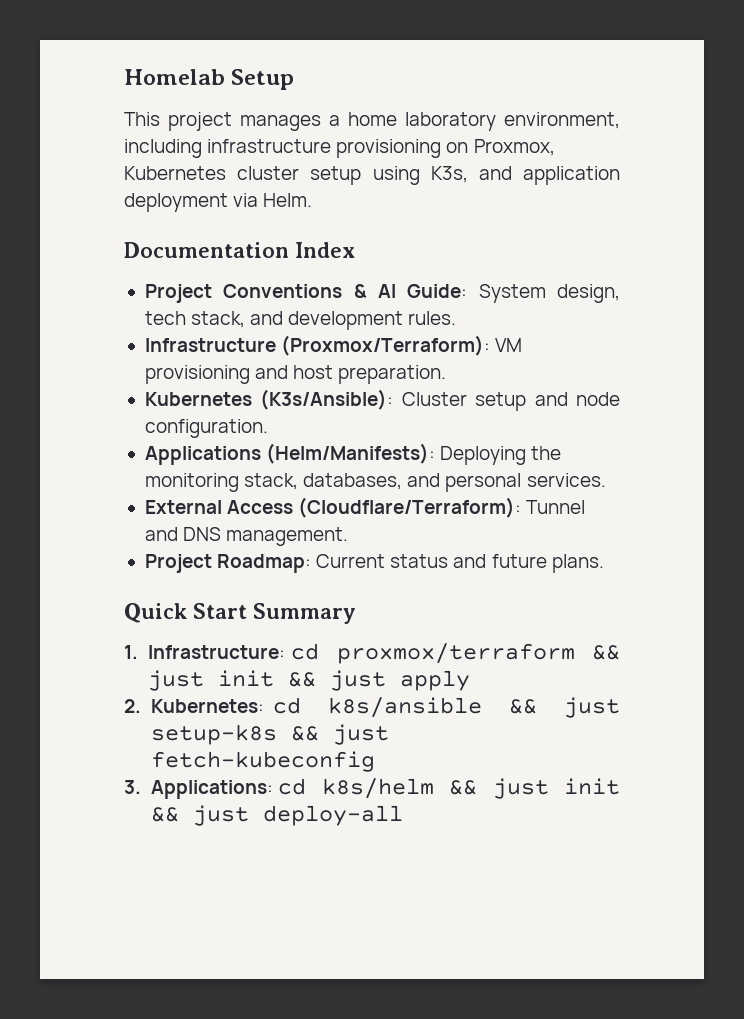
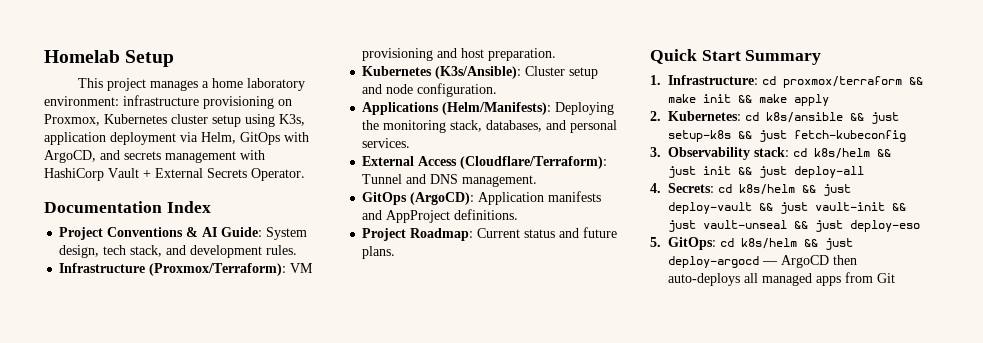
[504,112,620,129] [124,139,202,158] environment, including -> [44,96,119,106] environment:
[478,166,512,180] and -> (305, 120) none
[263,193,313,207] Helm. -> [201,132,309,145] [44,150,265,163] [44,168,305,181] Helm, GitOps with ArgoCD, and secrets management with HashiCorp Vault + External Secrets Operator.
(349, 536) none -> [362,191,602,205] [362,209,519,223] // GitOps (ArgoCD): Application manifests and AppProject definitions.
[147,670,386,691] just init && just -> [668,94,787,103] make init && make
[150,780,273,799] Applications: -> [668,147,789,160] Observability stack:
(403, 815) none -> [650,183,851,196] [668,202,906,214] [668,220,920,232] [650,237,853,250] [668,255,857,268] [668,272,895,286] // 4. Secrets: cd k8s/helm && just deploy-vault && just vault-init && just vault-unseal && just deploy-eso // 5. GitOps: cd k8s/helm && just deploy-argocd — ArgoCD then auto-deploys all managed apps from Git

